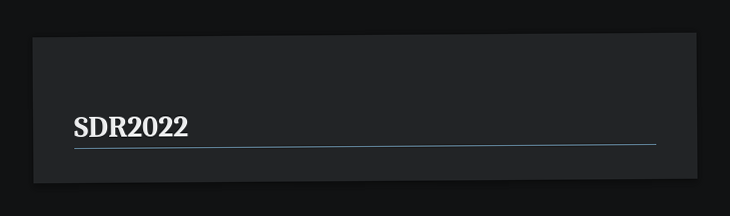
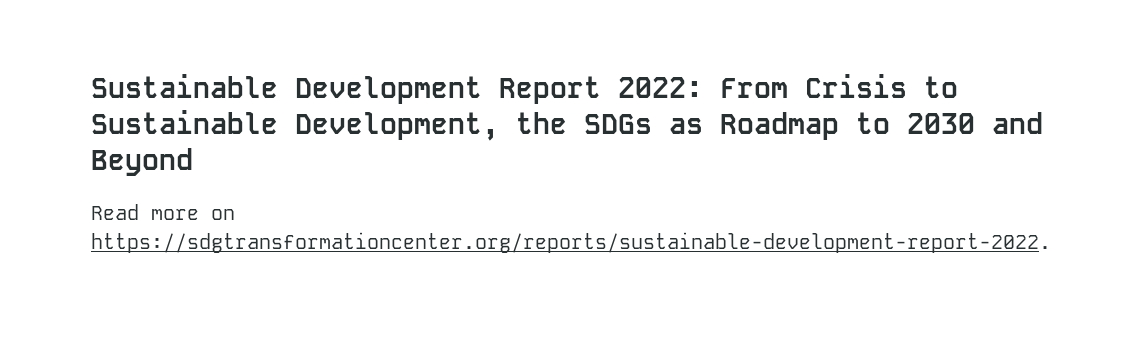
[74,116,189,138] SDR2022 -> [91,74,958,104] [91,110,1043,141] [91,148,193,176] [91,204,235,220] [91,232,1051,253] Sustainable Development Report 2022: From Crisis to Sustainable Development, the SDGs as Roadmap to 2030 and Beyond // Read more on https://sdgtransformationcenter.org/reports/sustainable-development-report-2022.

